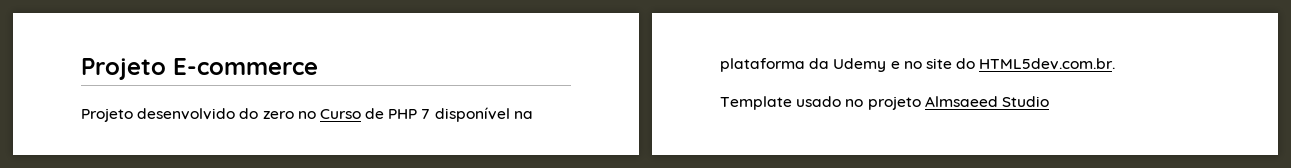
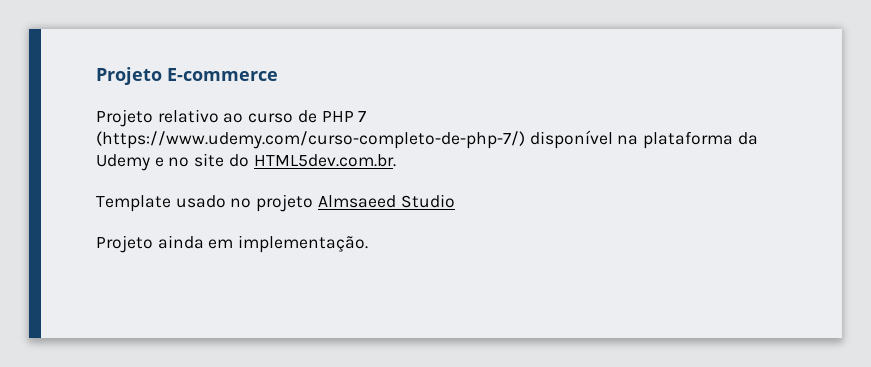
[137,108,361,120] desenvolvido do zero no Curso -> [157,109,294,123] relativo ao curso
(431, 114) none -> [96,131,525,149] (https://www.udemy.com/curso-completo-de-php-7/)
(1049, 101) none -> [96,235,369,253] // Projeto ainda em implementação.

